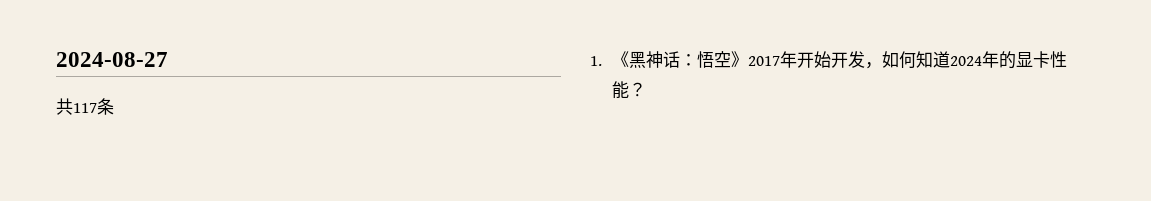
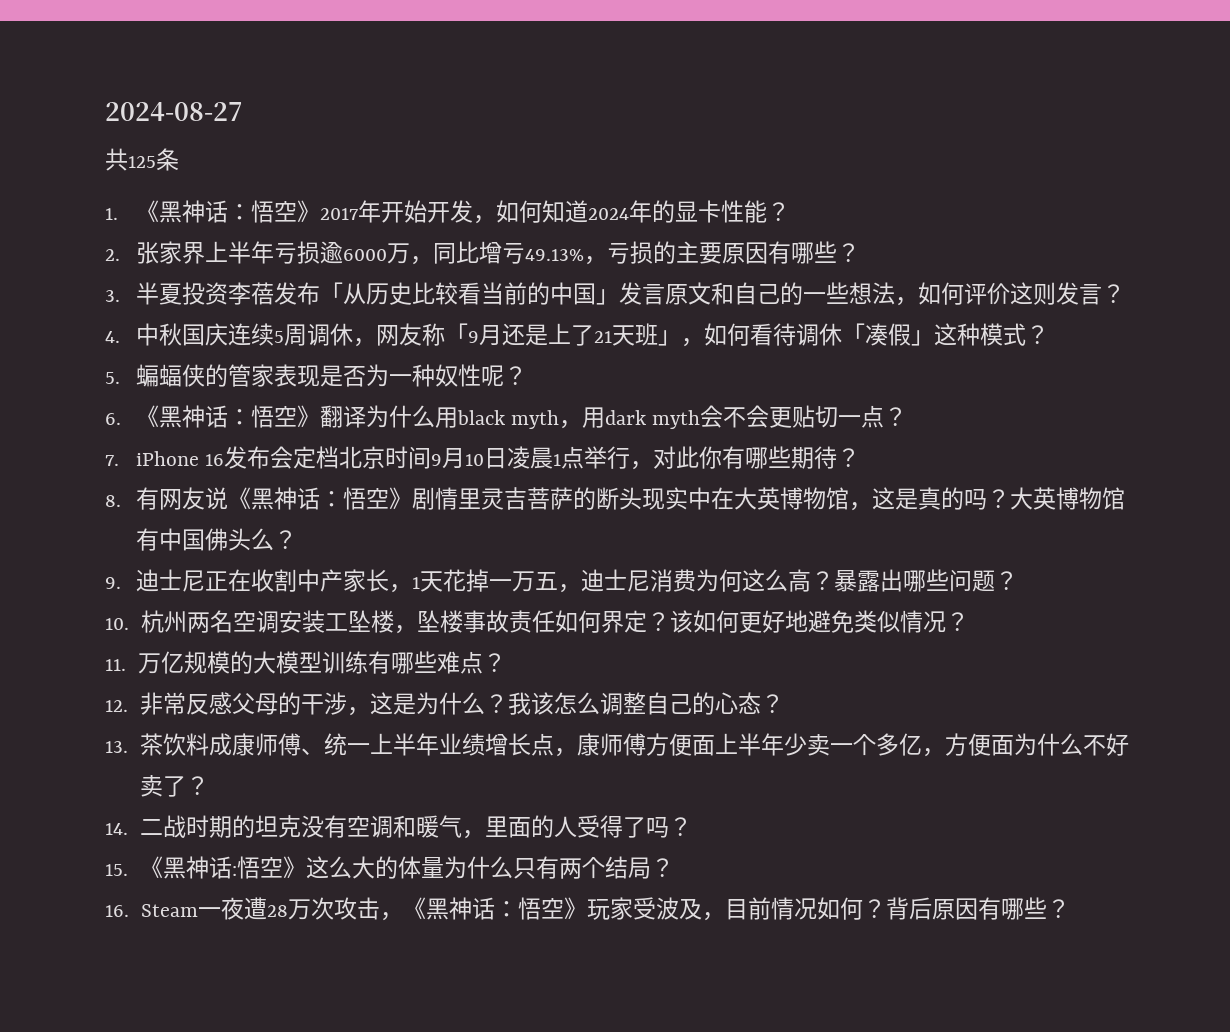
[73,103,97,113] 117 -> [128,156,156,168] 125
(646, 89) none -> [105,241,860,265] [105,282,1125,306] [105,323,1049,347] [105,364,527,387] [105,405,907,429] [105,446,860,470] [105,487,1125,511] [135,528,297,551] [105,569,1018,593] [105,610,969,634] [105,651,506,674] [105,692,784,716] [105,733,1129,757] [139,775,209,797] [105,815,692,839] [105,856,674,879] [105,897,1070,921] // 2.张家界上半年亏损逾6000万，同比增亏49.13%，亏损的主要原因有哪些？ // 3.半夏投资李蓓发布「从历史比较看当前的中国」发言原文和自己的一些想法，如何评价这则发言？ // 4.中秋国庆连续5周调休，网友称「9月还是上了21天班」，如何看待调休「凑假」这种模式？ // 5.蝙蝠侠的管家表现是否为一种奴性呢？ // 6.《黑神话：悟空》翻译为什么用black myth，用dark myth会不会更贴切一点？ // 7. iPhone 16发布会定档北京时间9月10日凌晨1点举行，对此你有哪些期待？ // 8.有网友说《黑神话：悟空》剧情里灵吉菩萨的断头现实中在大英博物馆，这是真的吗？大英博物馆有中国佛头么？ // 9.迪士尼正在收割中产家长，1天花掉一万五，迪士尼消费为何这么高？暴露出哪些问题？ // 10.杭州两名空调安装工坠楼，坠楼事故责任如何界定？该如何更好地避免类似情况？ // 11.万亿规模的大模型训练有哪些难点？ // 12.非常反感父母的干涉，这是为什么？我该怎么调整自己的心态？ // 13.茶饮料成康师傅、统一上半年业绩增长点，康师傅方便面上半年少卖一个多亿，方便面为什么不好卖了？ // 14.二战时期的坦克没有空调和暖气，里面的人受得了吗？ // 15.《黑神话:悟空》这么大的体量为什么只有两个结局？ // 16. Steam一夜遭28万次攻击，《黑神话：悟空》玩家受波及，目前情况如何？背后原因有哪些？

